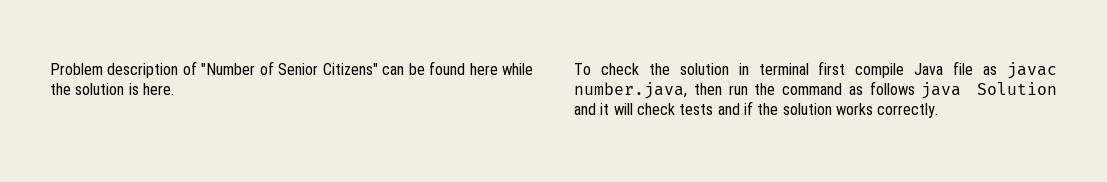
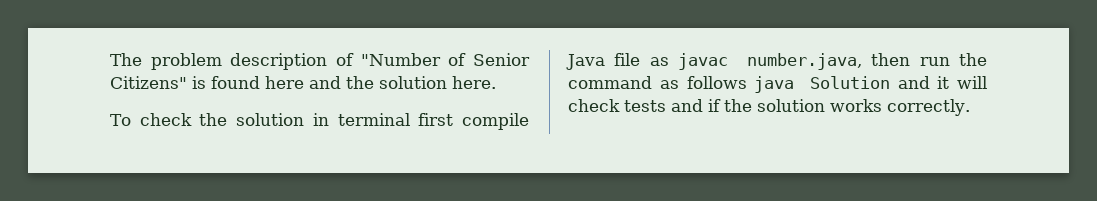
[50,63,103,75] Problem -> [110,53,222,70] The problem
[382,63,425,75] can be -> [192,76,206,89] is
[501,63,533,75] [50,83,139,95] while the solution is -> [309,76,447,89] and the solution

